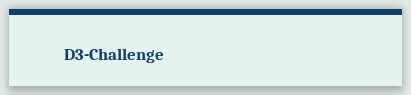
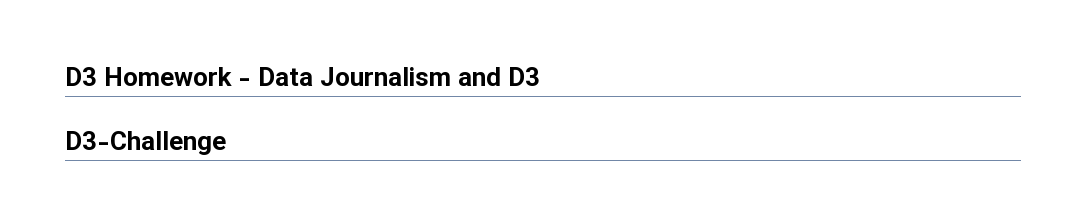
(64, 55) none -> [65,67,541,86] D3 Homework - Data Journalism and D3 //

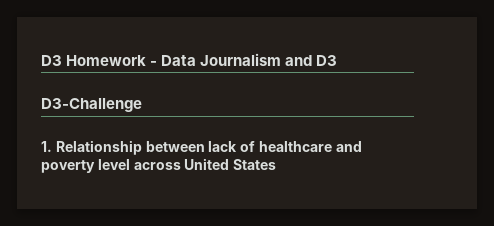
(226, 143) none -> [41,140,362,155] [41,158,277,173] // 1. Relationship between lack of healthcare and poverty level across United States

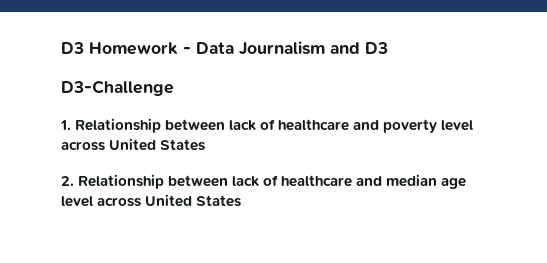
(277, 164) none -> [61,174,467,189] [61,194,242,207] // 2. Relationship between lack of healthcare and median age level across United States

